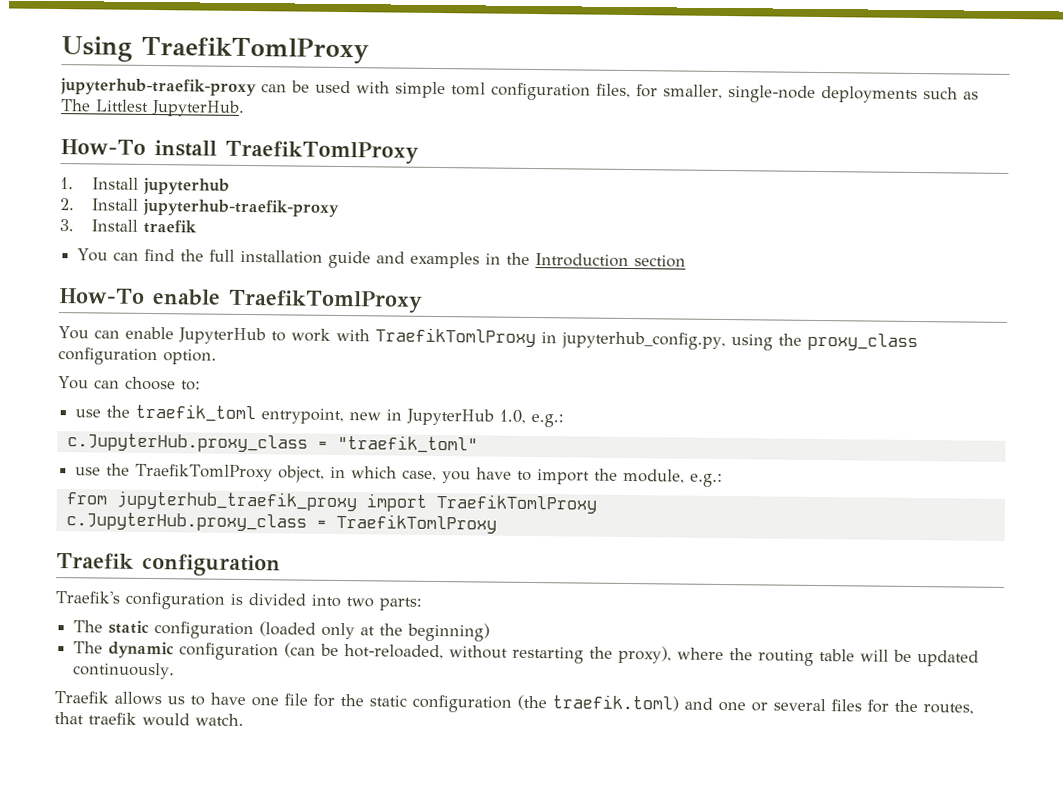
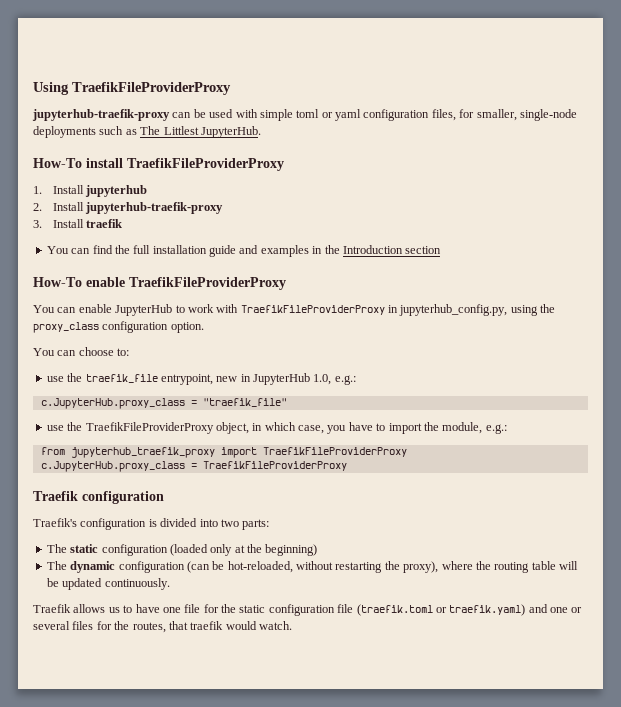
[141,36,369,65] TraefikTomlProxy -> [72,82,231,95] TraefikFileProviderProxy
(486, 89) none -> [321,109,361,121] or yaml
[224,140,419,164] TraefikTomlProxy -> [127,158,284,171] TraefikFileProviderProxy
[227,289,423,313] TraefikTomlProxy -> [129,277,286,290] TraefikFileProviderProxy
[374,327,536,348] TraefikTomlProxy -> [240,305,385,315] TraefikFileProviderProxy
[135,403,257,423] traefik_toml -> [85,374,158,383] traefik_file
[336,434,478,454] [75,463,274,482] "traefik_toml" // use the TraefikTomlProxy -> [202,398,287,407] [46,422,214,434] "traefik_file" // use the TraefikFileProviderProxy
[435,493,597,514] [65,512,497,534] TraefikTomlProxy // c.JupyterHub.proxy_class = TraefikTomlProxy -> [262,447,407,457] [40,461,347,472] TraefikFileProviderProxy // c.JupyterHub.proxy_class = TraefikFileProviderProxy
[516,694,679,712] (the traefik.toml) -> [337,604,526,616] file (traefik.toml or traefik.yaml)

